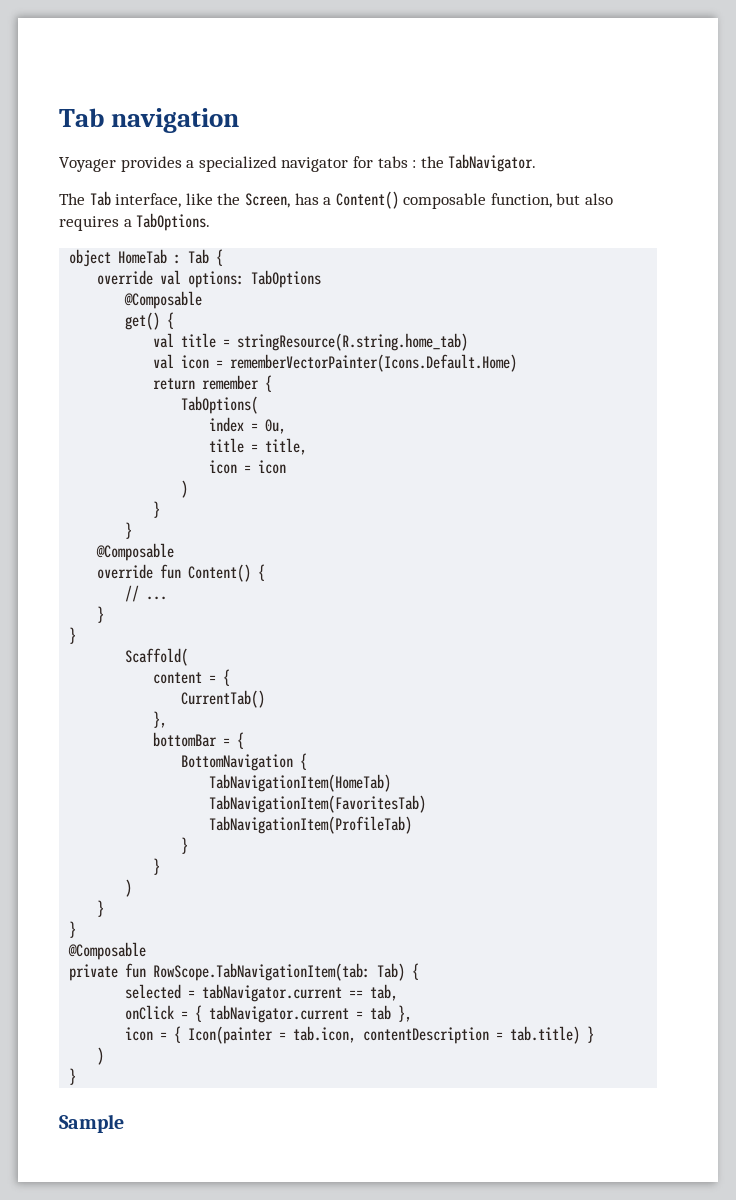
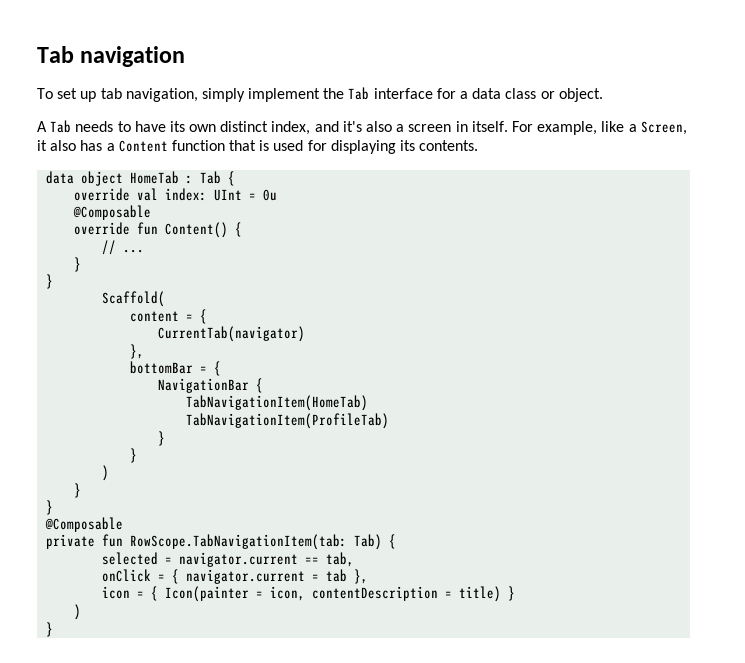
[59,154,537,172] [59,191,614,209] [59,213,211,231] Voyager provides a specialized navigator for tabs : the TabNavigator. // The Tab interface, like the Screen, has a Content() composable function, but also requires a TabOptions. // -> [37,87,603,102] [37,120,687,135] [37,140,479,154] [46,171,75,184] To set up tab navigation, simply implement the Tab interface for a data class or object. // A Tab needs to have its own distinct index, and it's also a screen in itself. For example, like a Screen, it also has a Content function that is used for displaying its contents. // data
[188,270,322,288] [124,291,203,309] [125,312,175,330] [153,333,469,351] [153,354,518,372] [153,375,273,392] [181,396,259,414] [209,417,287,434] [209,438,308,455] [209,460,287,474] [181,480,189,498] [153,501,161,518] [125,522,133,539] options: TabOptions // @Composable // get() { // val title = stringResource(R.string.home_tab) // val icon = rememberVectorPainter(Icons.Default.Home) // return remember { // TabOptions( // index = 0u, // title = title, // icon = icon // ) // } // } -> [165,188,278,201] index: UInt = 0u
[181,690,266,708] CurrentTab() -> [158,326,306,342] CurrentTab(navigator)
[181,754,294,771] BottomNavigation -> [158,378,250,393] NavigationBar
[209,795,427,813] // TabNavigationItem(FavoritesTab) -> (369, 403) none
[202,984,343,1002] tabNavigator.current -> [179,552,299,567] navigator.current
[209,1005,350,1023] tabNavigator.current -> [186,569,306,584] navigator.current
[293,1026,357,1043] tab.icon, -> [270,586,306,601] icon,
[510,1026,595,1044] [97,1047,105,1065] [69,1068,77,1085] [59,1114,124,1133] tab.title) } // ) // } // Sample -> [459,586,516,602] [74,604,82,620] [46,622,54,637] title) } // ) // }

